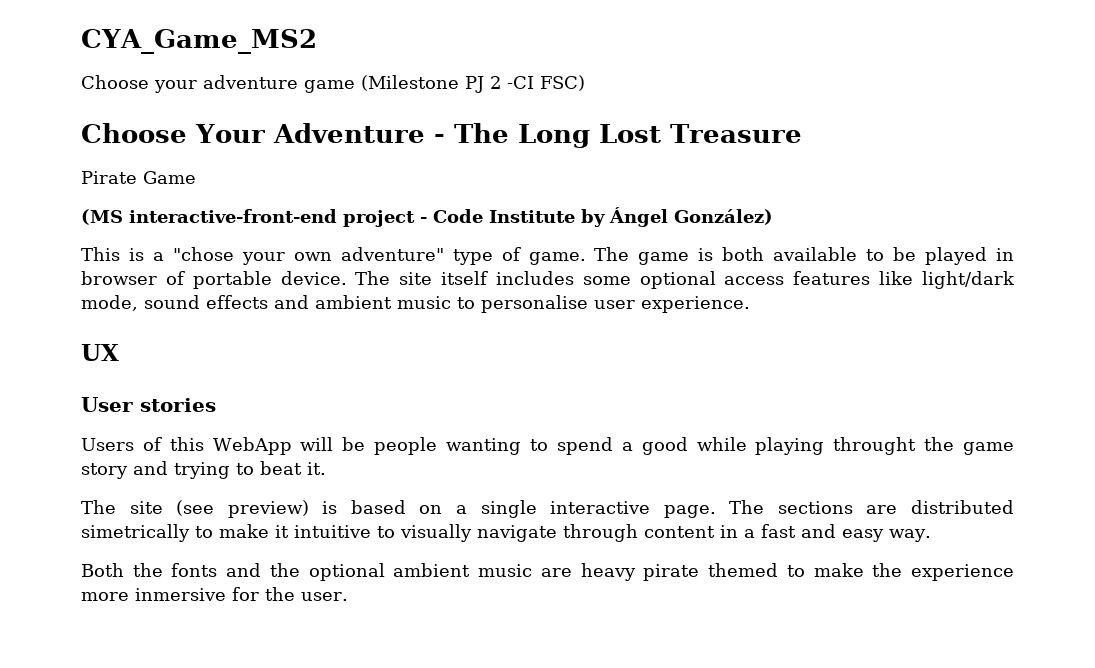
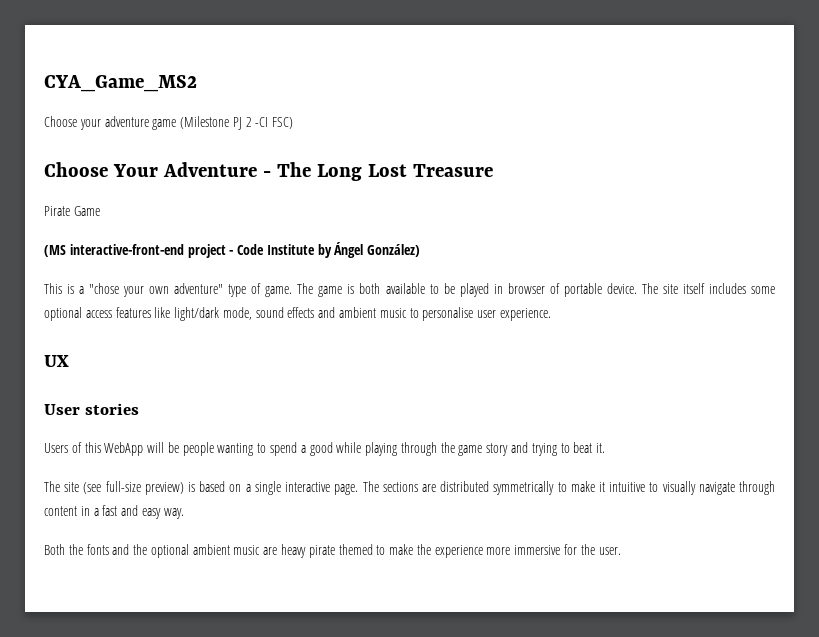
[833,437,917,455] throught -> [400,442,437,456] through
(215, 508) none -> [105,481,141,492] full-size
[81,524,190,542] simetrically -> [493,481,555,495] symmetrically
[135,588,226,601] inmersive -> [514,545,561,555] immersive

